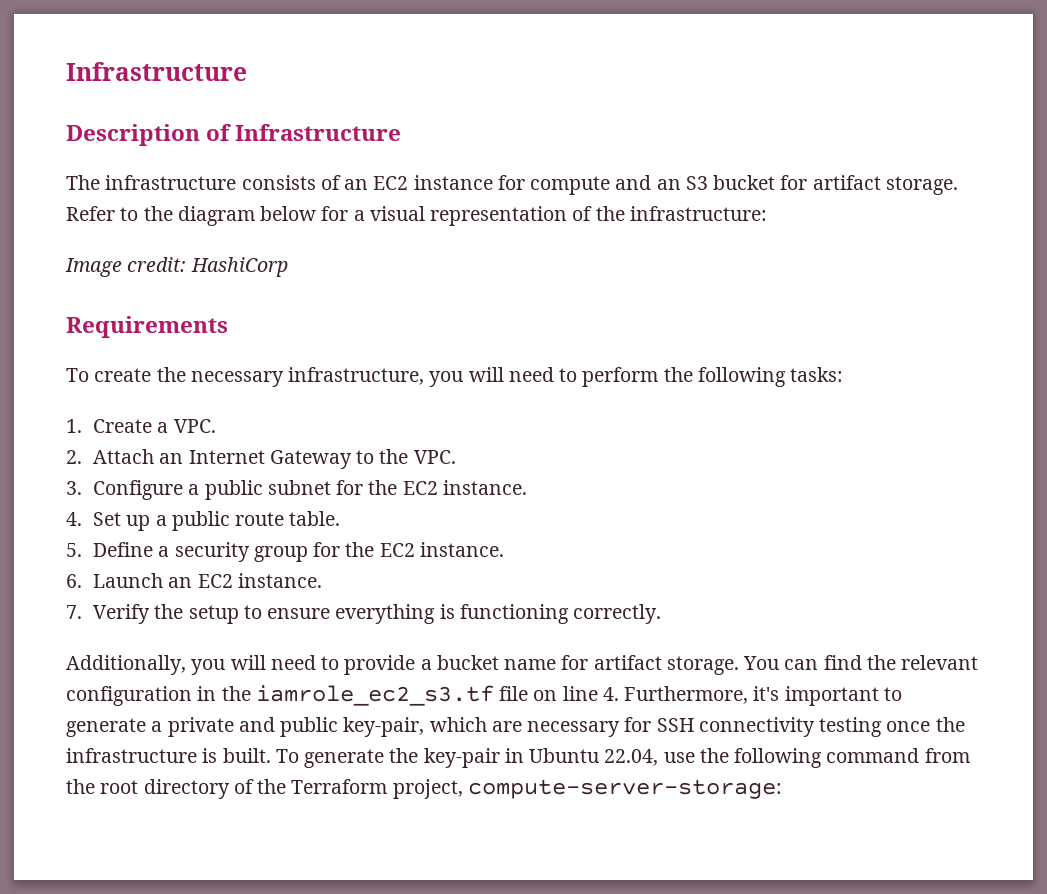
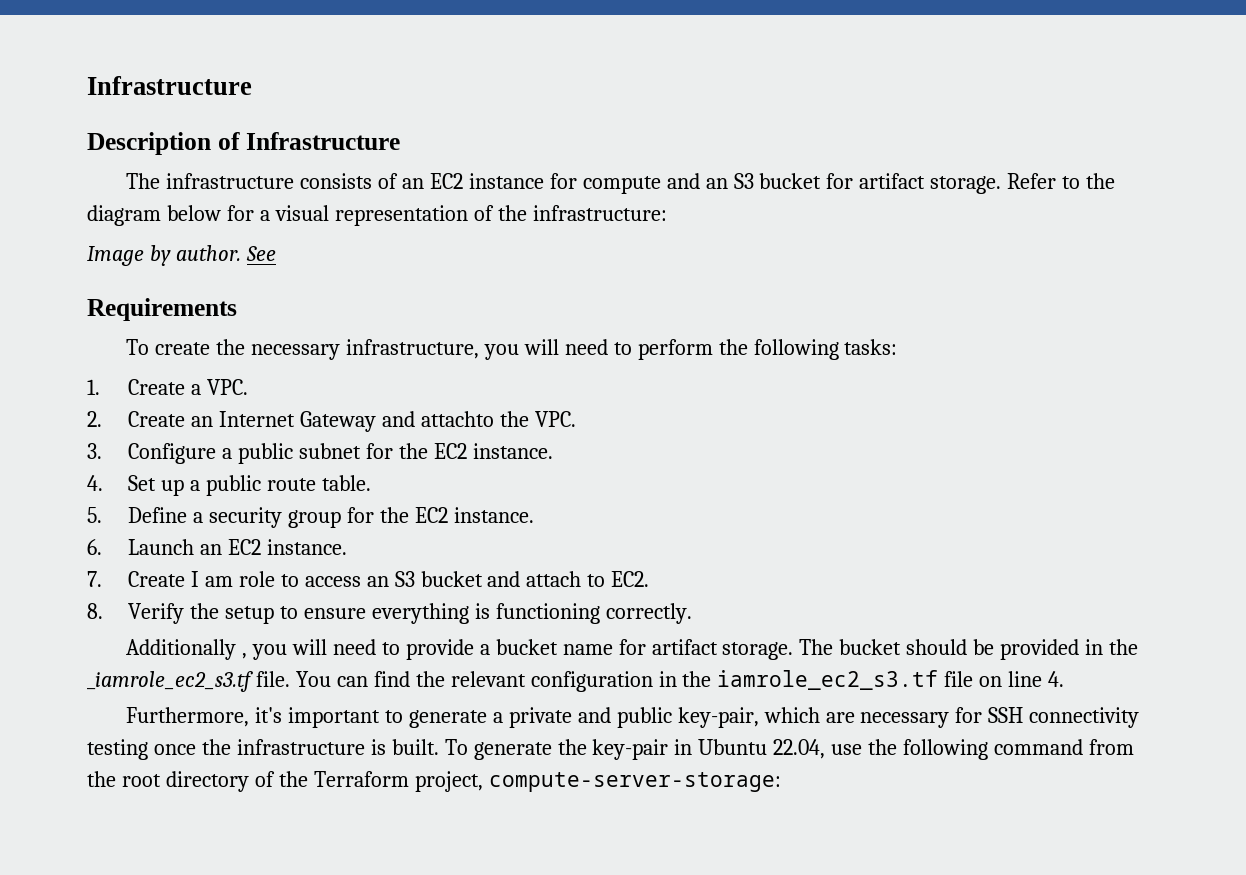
[127,257,288,277] credit: HashiCorp -> [149,245,276,266] by author. See
[93,449,155,464] Attach -> [127,411,185,427] Create
[356,450,375,464] to -> [381,411,494,427] and attachto
(82, 612) none -> [127,571,650,587] [87,603,103,619] Create I am role to access an S3 bucket and attach to EC2. // 8.
[66,655,186,675] Additionally, -> [126,639,248,660] Additionally ,
(739, 665) none -> [799,639,1139,660] [87,671,290,692] The bucket should be provided in the _iamrole_ec2_s3.tf file.
(619, 694) none -> (1065, 679) //

